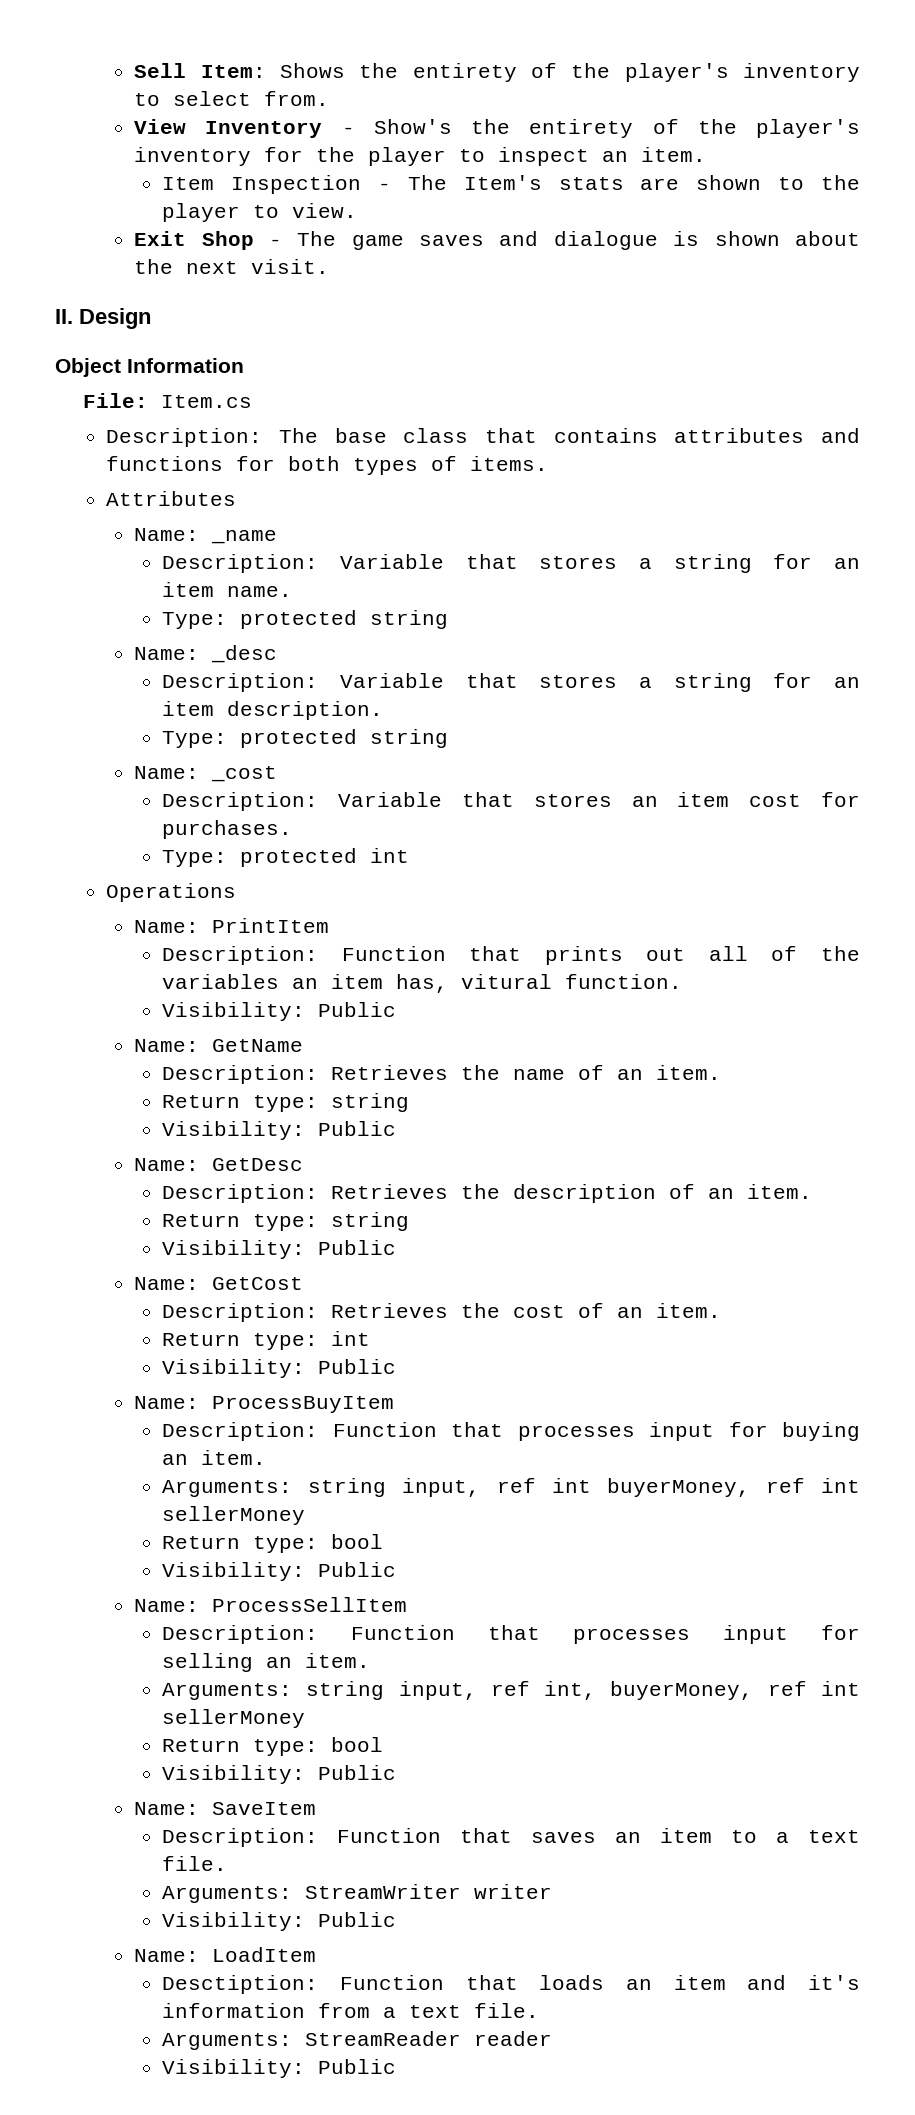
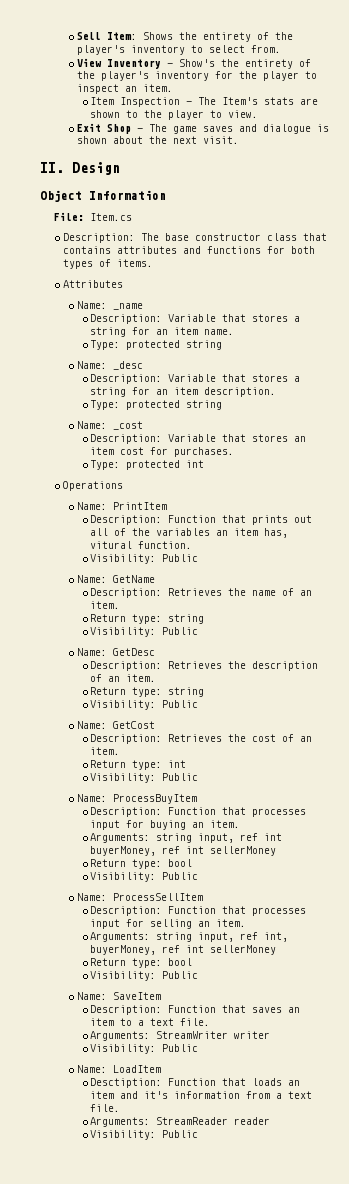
(387, 435) none -> [194,233,261,241] constructor

